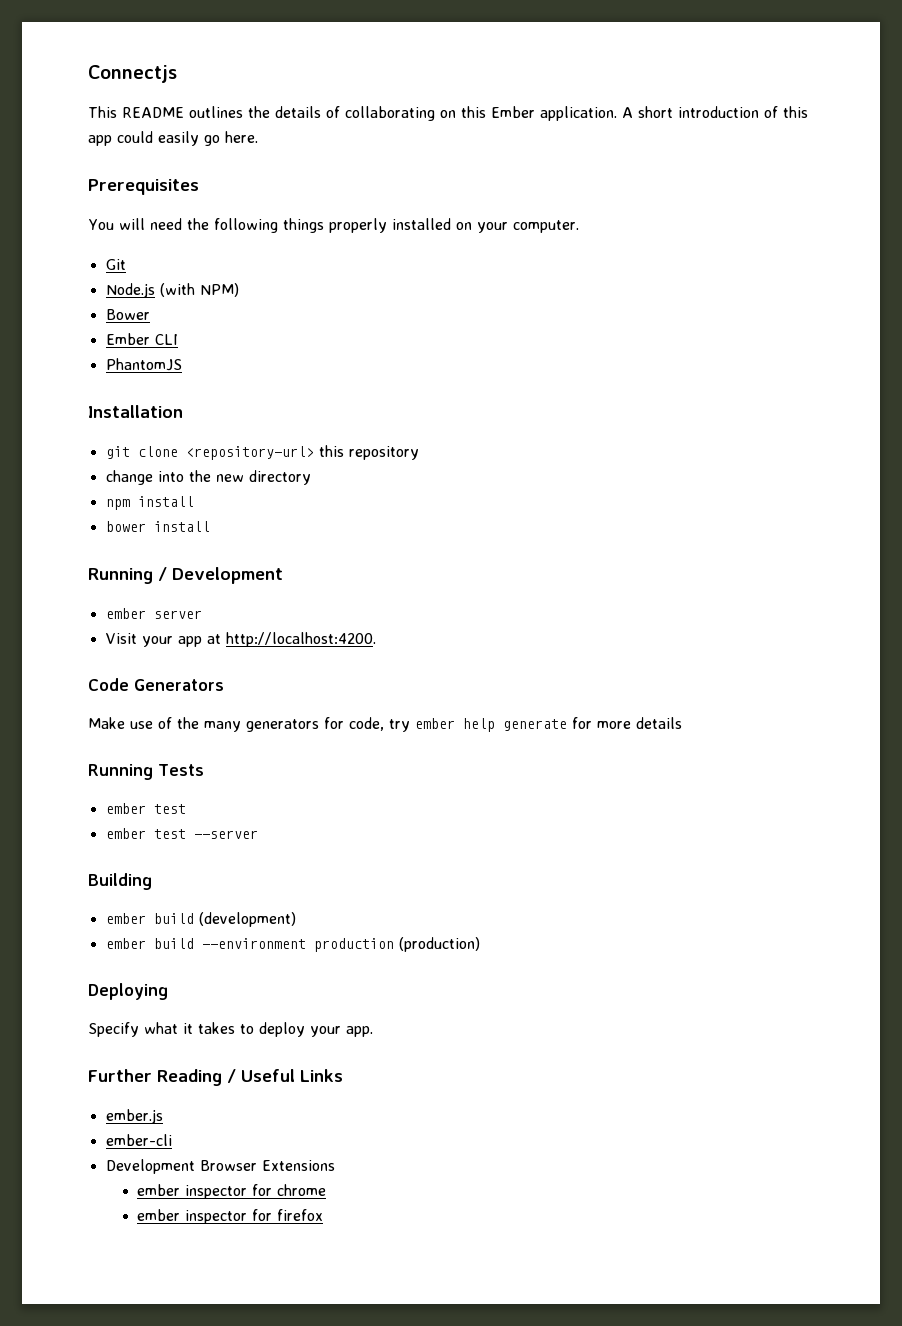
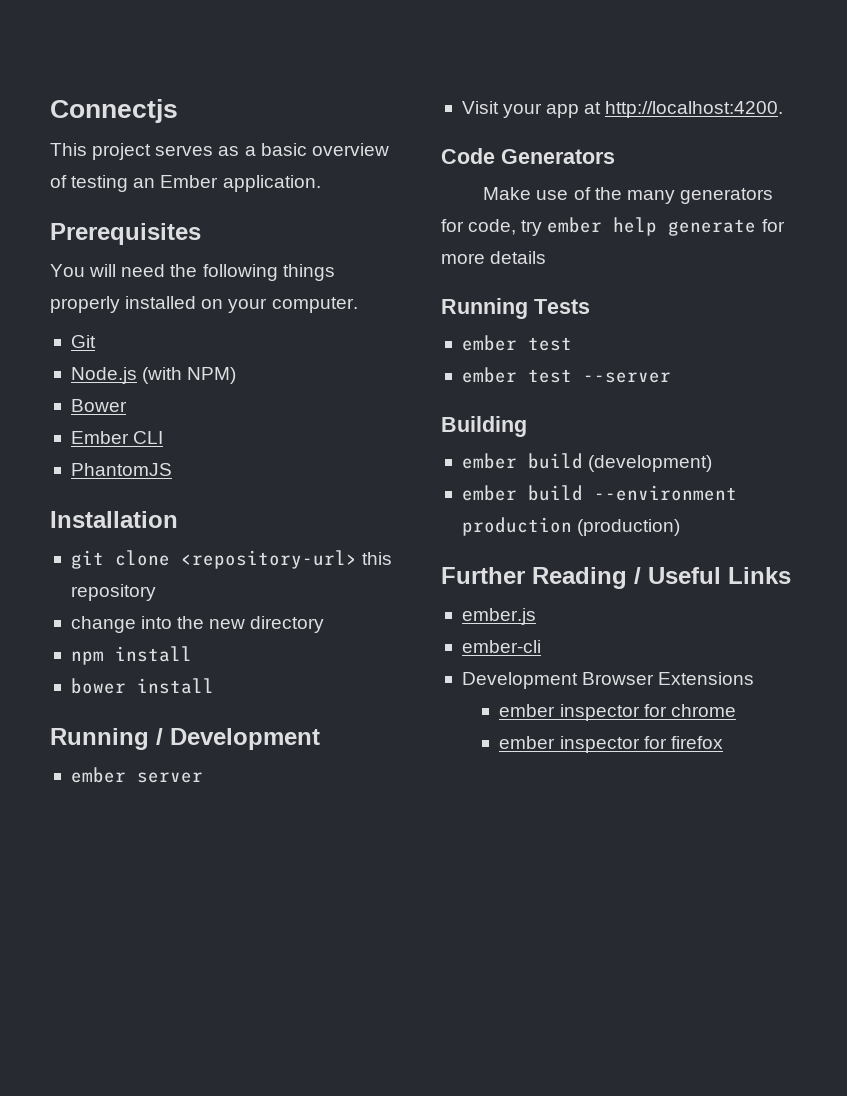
[122,106,808,121] [88,131,258,146] README outlines the details of collaborating on this Ember application. A short introduction of this app could easily go here. -> [92,143,389,160] [50,175,321,192] project serves as a basic overview of testing an Ember application.
[88,983,168,1000] [88,1022,373,1037] // Deploying // Specify what it takes to deploy your app. -> (681, 527) none

